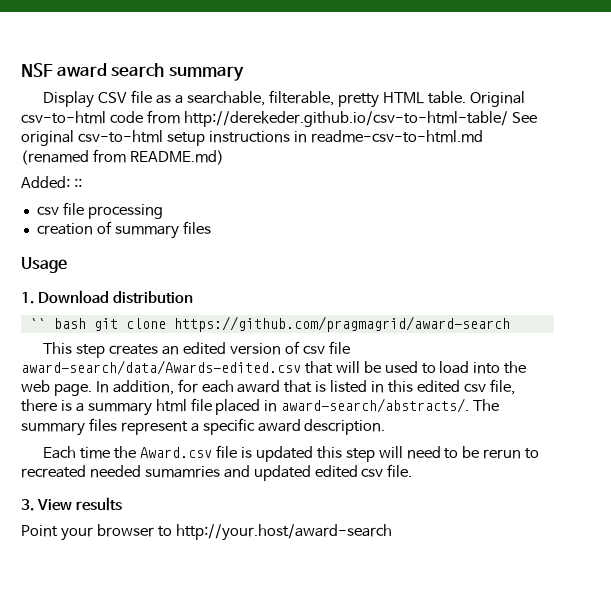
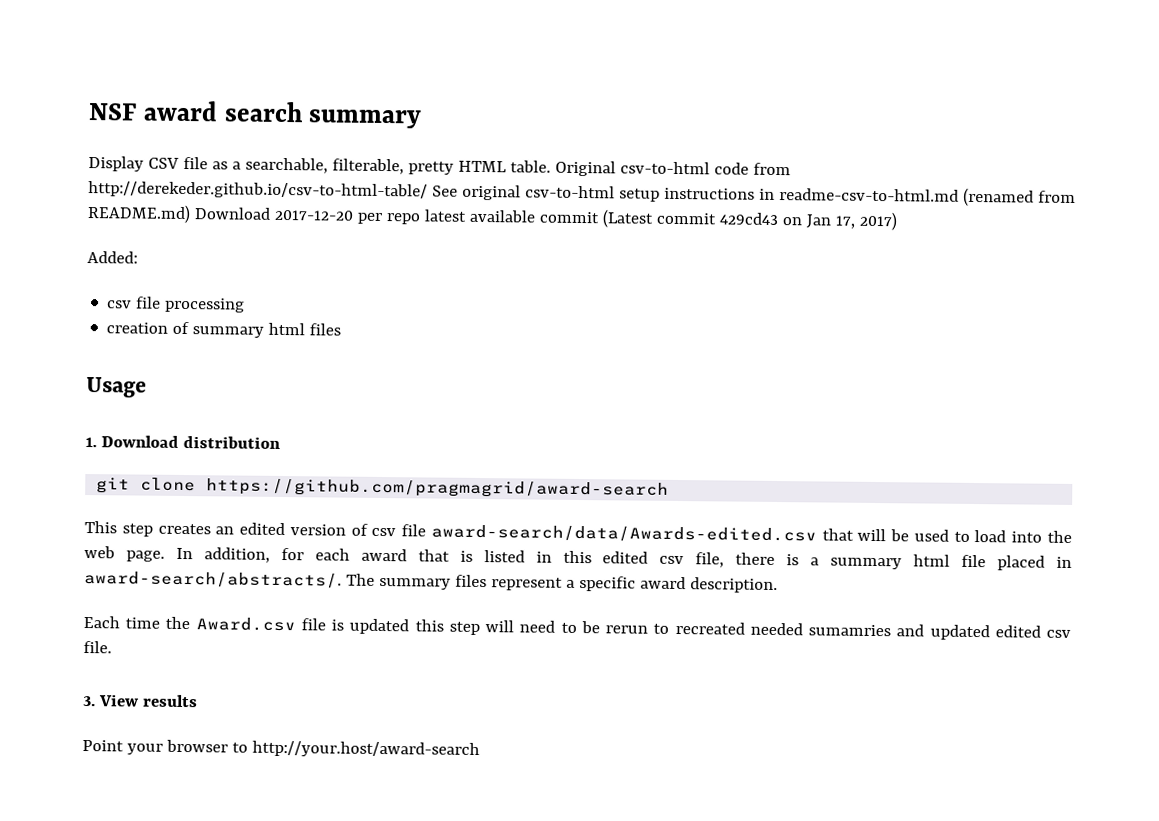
(224, 157) none -> [193,207,898,231] Download 2017-12-20 per repo latest available commit (Latest commit 429cd43 on Jan 17, 2017)
[73,178,82,188] :: -> (138, 257) none
(179, 232) none -> [268,322,306,336] html
[29,318,86,329] `` bash -> (281, 442) none

